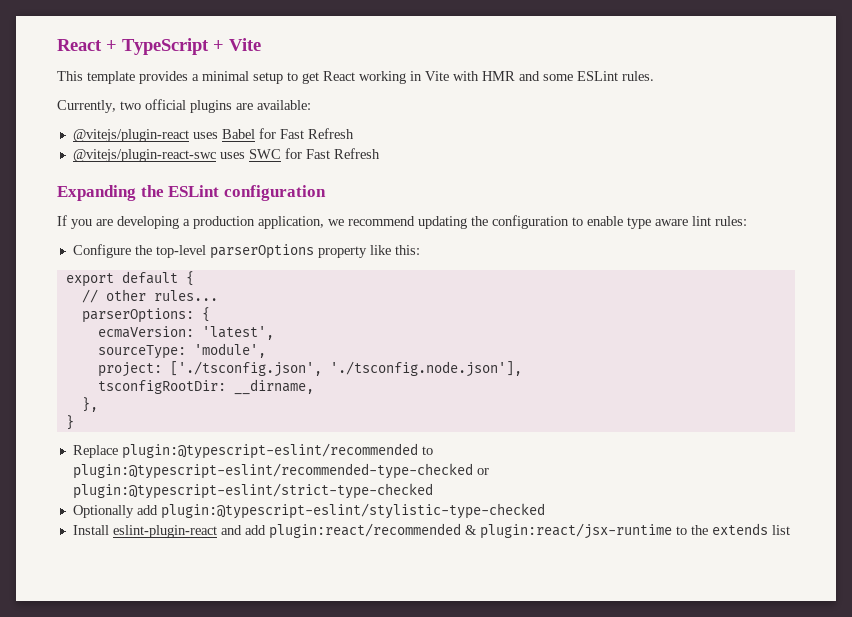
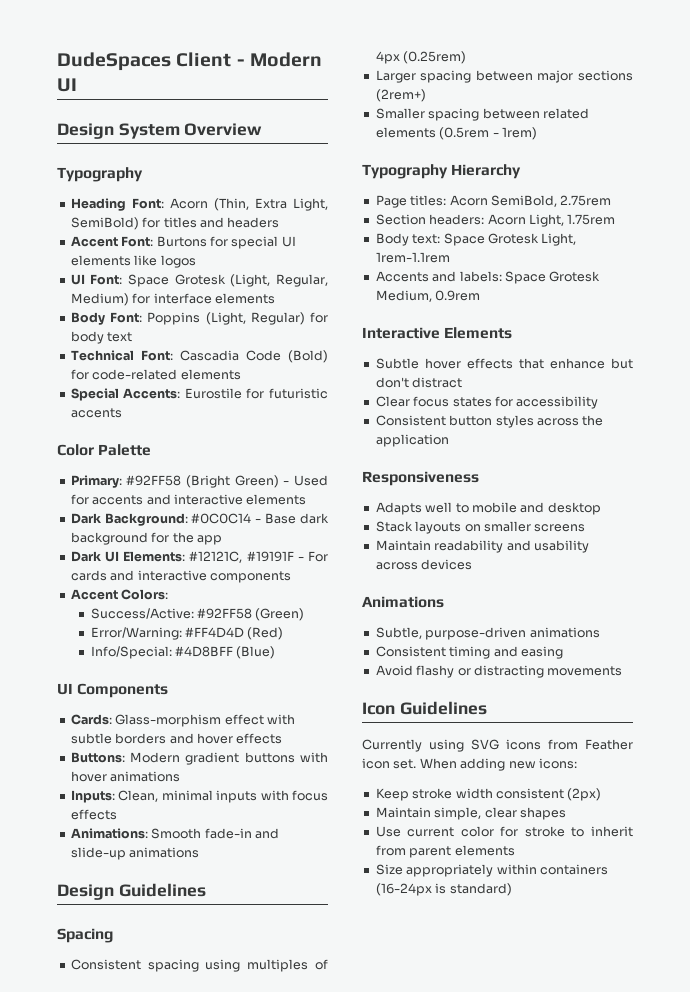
[57,38,261,55] [57,71,654,84] [57,99,311,113] [72,128,354,142] [72,148,380,162] [57,185,326,201] [57,215,747,229] [72,244,420,259] [65,271,194,287] [81,289,218,303] [81,307,210,323] [97,326,274,340] [97,343,266,359] [97,361,522,377] [97,379,314,395] [81,397,98,412] [65,415,74,430] [72,443,433,459] [72,463,489,479] [72,483,433,499] [72,503,545,519] [72,523,790,539] React + TypeScript + Vite // This template provides a minimal setup to get React working in Vite with HMR and some ESLint rules. // Currently, two official plugins are available: // @vitejs/plugin-react uses Babel for Fast Refresh // @vitejs/plugin-react-swc uses SWC for Fast Refresh // Expanding the ESLint configuration // If you are developing a production application, we recommend updating the configuration to enable type aware lint rules: // Configure the top-level parserOptions property like this: // export default { // // other rules... // parserOptions: { // ecmaVersion: 'latest', // sourceType: 'module', // project: ['./tsconfig.json', './tsconfig.node.json'], // tsconfigRootDir: __dirname, // }, // } // Replace plugin:@typescript-eslint/recommended to plugin:@typescript-eslint/recommended-type-checked or plugin:@typescript-eslint/strict-type-checked // Optionally add plugin:@typescript-eslint/stylistic-type-checked // Install eslint-plugin-react and add plugin:react/recommended & plugin:react/jsx-runtime to the extends list -> [57,52,322,71] [57,78,77,92] [57,123,263,139] [57,167,143,182] [70,198,328,211] [70,217,280,230] [70,236,296,249] [70,255,196,268] [70,274,328,287] [70,293,275,306] [70,312,328,325] [70,331,133,344] [70,350,328,363] [70,369,241,380] [70,388,328,401] [70,408,122,418] [57,444,152,456] [70,475,328,488] [70,494,307,505] [70,513,329,526] [70,532,222,545] [70,551,329,563] [70,570,291,583] [70,589,169,600] [90,608,305,621] [90,627,284,640] [90,646,276,659] [57,683,169,698] [70,714,295,727] [70,733,283,744] [70,752,328,765] [70,771,181,782] [70,790,328,803] [70,809,117,820] [70,828,279,839] [70,847,200,860] [57,883,206,900] [57,928,113,943] [70,959,328,972] [375,51,467,64] [375,70,633,83] [375,89,426,102] [375,108,589,121] [375,127,537,140] [362,164,522,179] [375,195,612,208] [375,214,616,227] [375,233,577,246] [375,252,450,263] [375,271,601,284] [375,290,481,302] [362,327,513,339] [375,358,633,369] [375,377,463,388] [375,396,599,409] [375,415,604,428] [375,434,449,447] [362,471,479,486] [375,502,601,515] [375,521,586,534] [375,540,589,553] [375,559,473,570] [362,596,444,608] [375,627,600,640] [375,646,563,659] [375,665,623,678] [362,701,487,715] [362,739,633,752] [362,758,577,771] [375,788,602,801] [375,807,566,820] [375,826,633,837] [375,845,515,858] [375,864,608,877] [375,883,512,896] DudeSpaces Client - Modern UI // Design System Overview // Typography // Heading Font: Acorn (Thin, Extra Light, SemiBold) for titles and headers // Accent Font: Burtons for special UI elements like logos // UI Font: Space Grotesk (Light, Regular, Medium) for interface elements // Body Font: Poppins (Light, Regular) for body text // Technical Font: Cascadia Code (Bold) for code-related elements // Special Accents: Eurostile for futuristic accents // Color Palette // Primary: #92FF58 (Bright Green) - Used for accents and interactive elements // Dark Background: #0C0C14 - Base dark background for the app // Dark UI Elements: #12121C, #19191F - For cards and interactive components // Accent Colors: // Success/Active: #92FF58 (Green) // Error/Warning: #FF4D4D (Red) // Info/Special: #4D8BFF (Blue) // UI Components // Cards: Glass-morphism effect with subtle borders and hover effects // Buttons: Modern gradient buttons with hover animations // Inputs: Clean, minimal inputs with focus effects // Animations: Smooth fade-in and slide-up animations // Design Guidelines // Spacing // Consistent spacing using multiples of 4px (0.25rem) // Larger spacing between major sections (2rem+) // Smaller spacing between related elements (0.5rem - 1rem) // Typography Hierarchy // Page titles: Acorn SemiBold, 2.75rem // Section headers: Acorn Light, 1.75rem // Body text: Space Grotesk Light, 1rem-1.1rem // Accents and labels: Space Grotesk Medium, 0.9rem // Interactive Elements // Subtle hover effects that enhance but don't distract // Clear focus states for accessibility // Consistent button styles across the application // Responsiveness // Adapts well to mobile and desktop // Stack layouts on smaller screens // Maintain readability and usability across devices // Animations // Subtle, purpose-driven animations // Consistent timing and easing // Avoid flashy or distracting movements // Icon Guidelines // Currently using SVG icons from Feather icon set. When adding new icons: // Keep stroke width consistent (2px) // Maintain simple, clear shapes // Use current color for stroke to inherit from parent elements // Size appropriately within containers (16-24px is standard)

